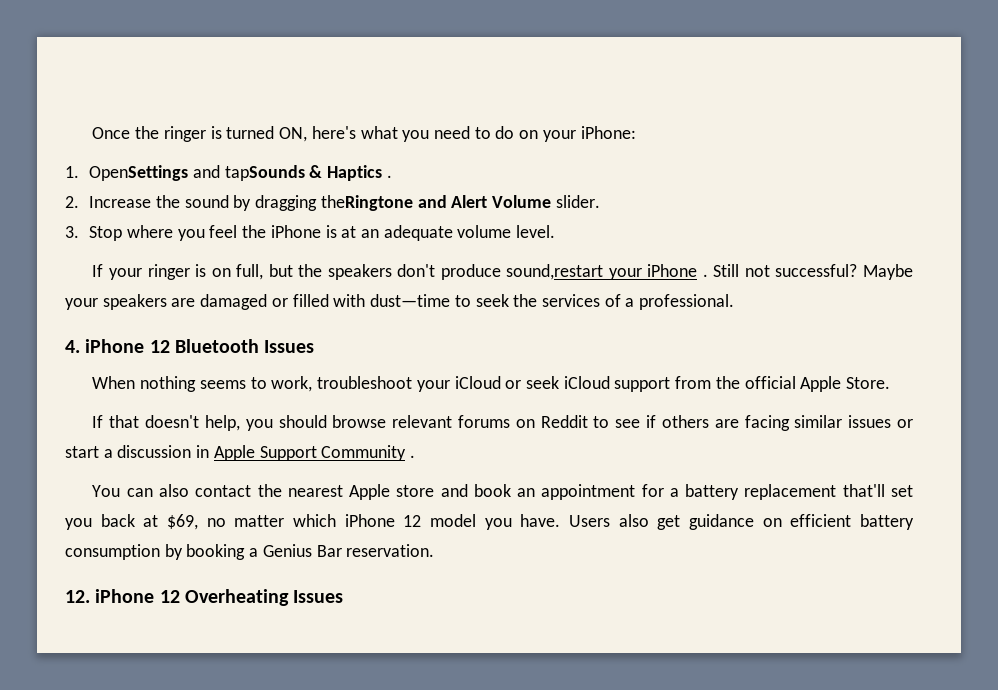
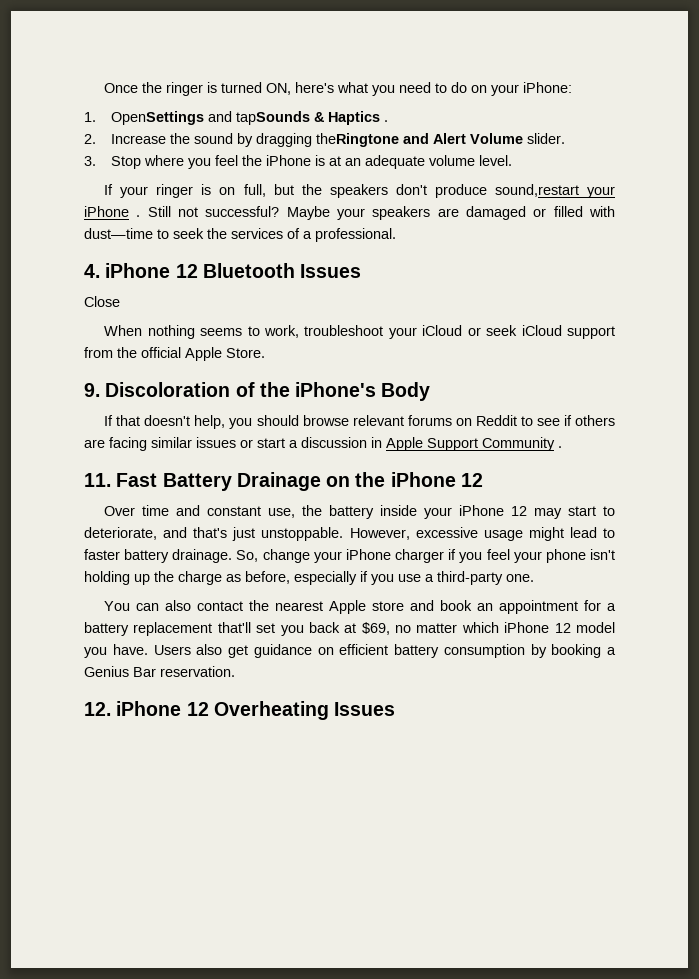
(315, 346) none -> [84,296,120,307] // Close
(891, 383) none -> [84,382,431,401] // 9. Discoloration of the iPhone's Body
(416, 456) none -> [84,472,483,491] [104,505,615,519] [84,527,616,541] [84,549,615,563] [84,571,534,585] // 11. Fast Battery Drainage on the iPhone 12 // Over time and constant use, the battery inside your iPhone 12 may start to deteriorate, and that's just unstoppable. However, excessive usage might lead to faster battery drainage. So, change your iPhone charger if you feel your phone isn't holding up the charge as before, especially if you use a third-party one.

